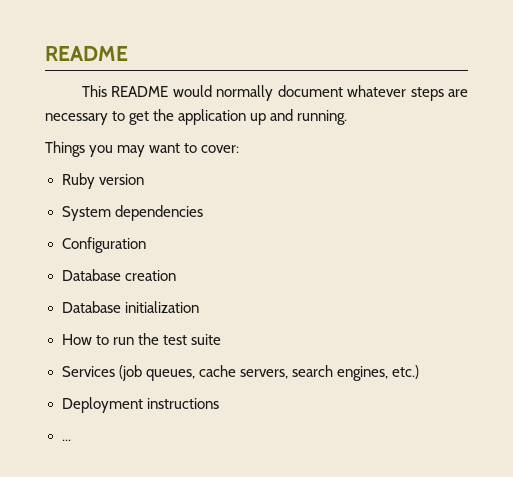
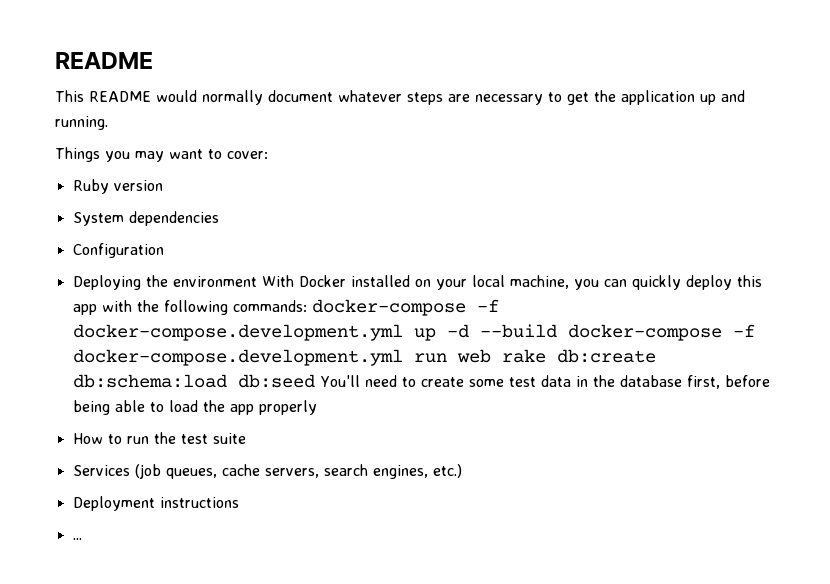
[61,269,176,281] [61,301,199,313] Database creation // Database initialization -> [72,275,762,290] [72,299,499,316] [72,324,755,341] [72,349,656,366] [72,374,770,389] [72,400,317,415] Deploying the environment With Docker installed on your local machine, you can quickly deploy this app with the following commands: docker-compose -f docker-compose.development.yml up -d --build docker-compose -f docker-compose.development.yml run web rake db:create db:schema:load db:seed You'll need to create some test data in the database first, before being able to load the app properly

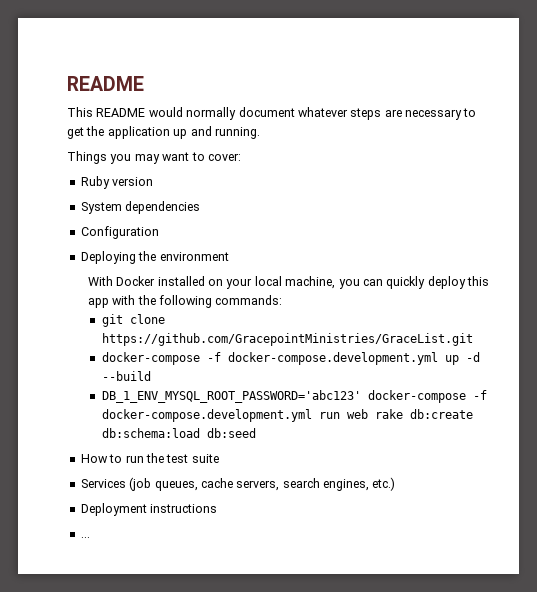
(257, 281) none -> (229, 256) //
(307, 306) none -> [101,314,165,327] [101,333,473,346] // git clone https://github.com/GracepointMinistries/GraceList.git //
(557, 331) none -> [101,390,361,403] // DB_1_ENV_MYSQL_ROOT_PASSWORD='abc123'
[319,375,770,389] [72,400,317,415] You'll need to create some test data in the database first, before being able to load the app properly -> (256, 433) none

